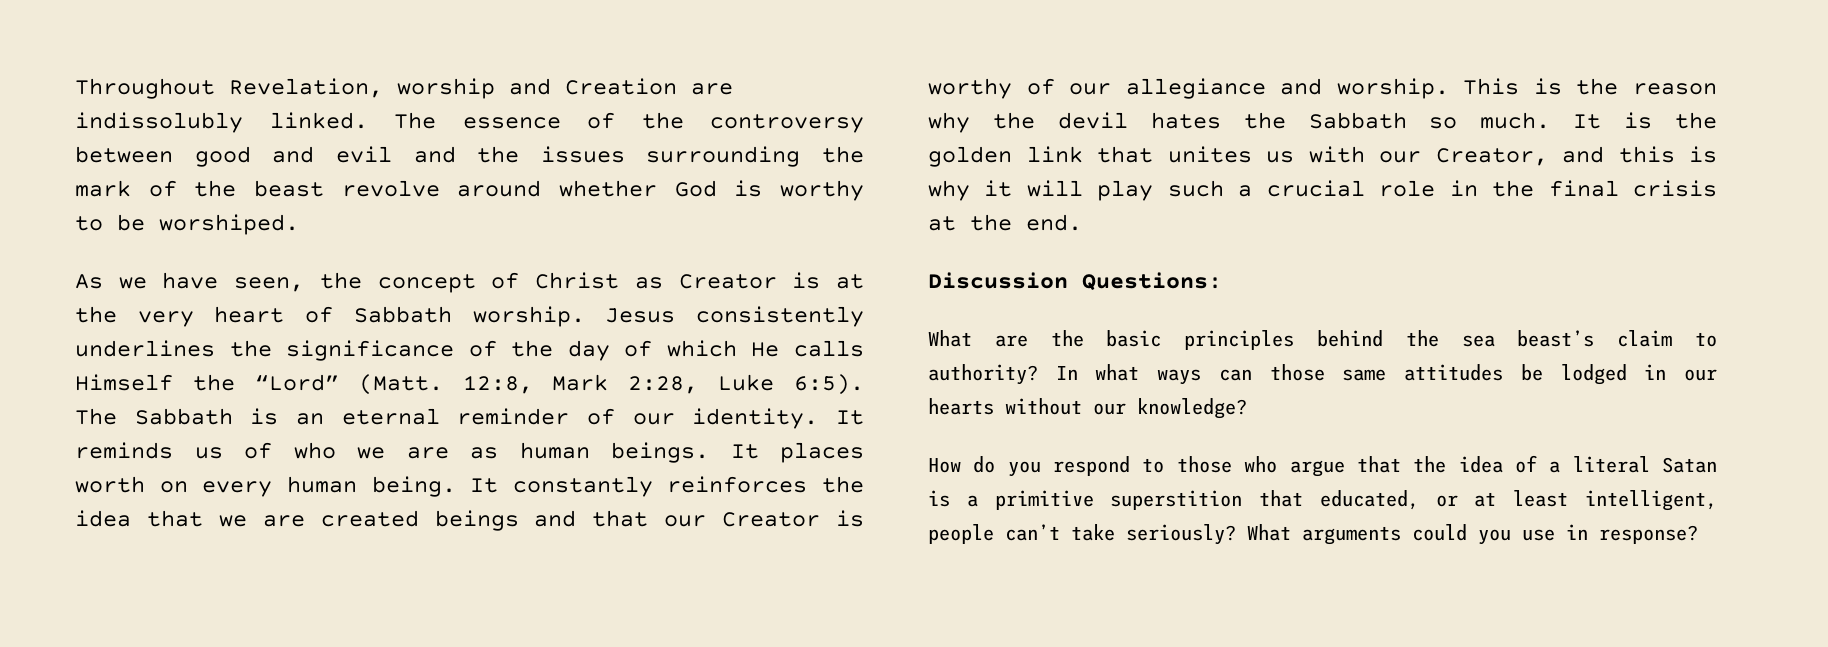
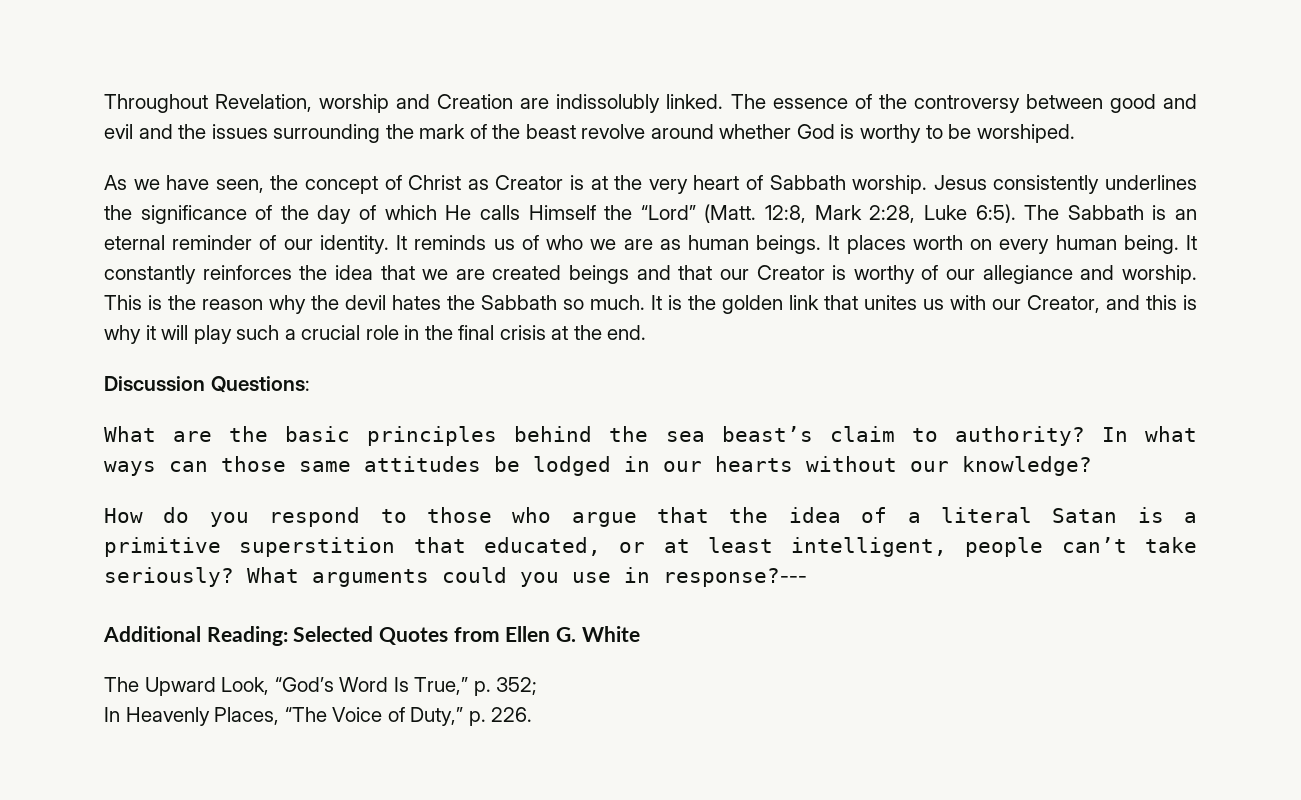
[1599,525,1698,544] response? -> [663,568,807,587] [103,626,640,646] [104,677,538,696] [104,707,533,726] response?--- // Additional Reading: Selected Quotes from Ellen G. White // The Upward Look, “God’s Word Is True,” p. 352; // In Heavenly Places, “The Voice of Duty,” p. 226.

